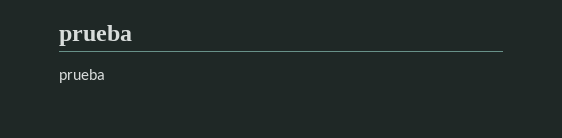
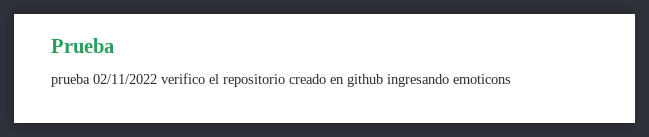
[59,25,132,46] [59,69,105,83] prueba // prueba -> [51,38,114,53] [51,73,511,87] Prueba // prueba 02/11/2022 verifico el repositorio creado en github ingresando emoticons

